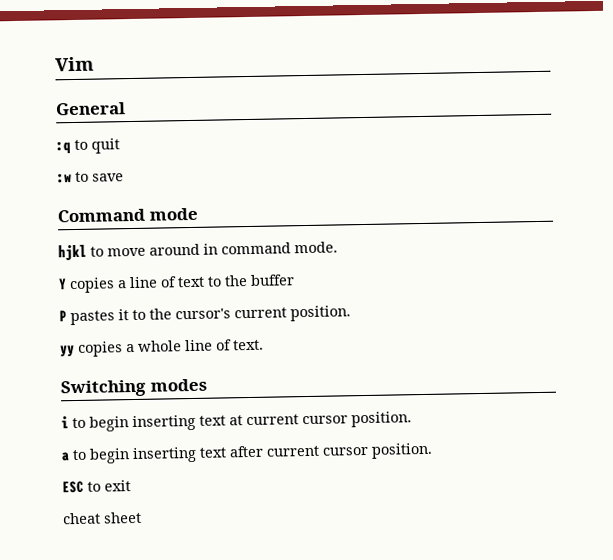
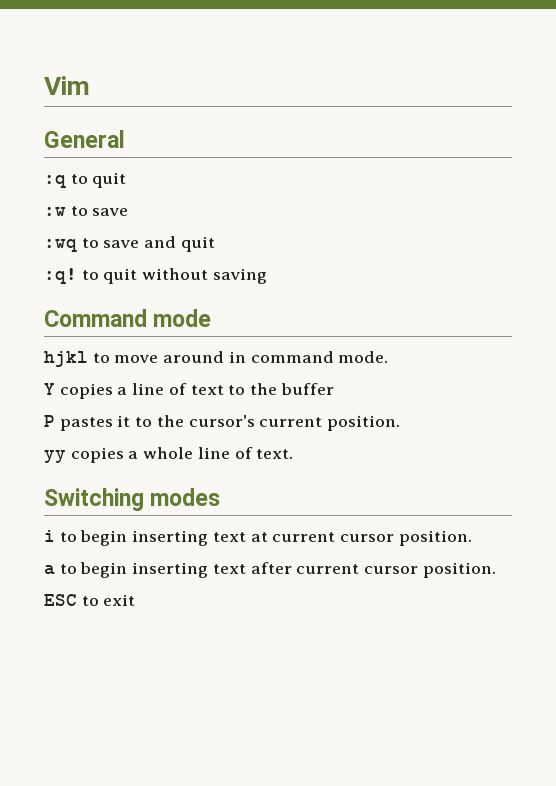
(124, 177) none -> [44,236,215,252] [44,268,267,284] // :wq to save and quit // :q! to quit without saving
[62,511,142,525] // cheat sheet -> (136, 600) none

